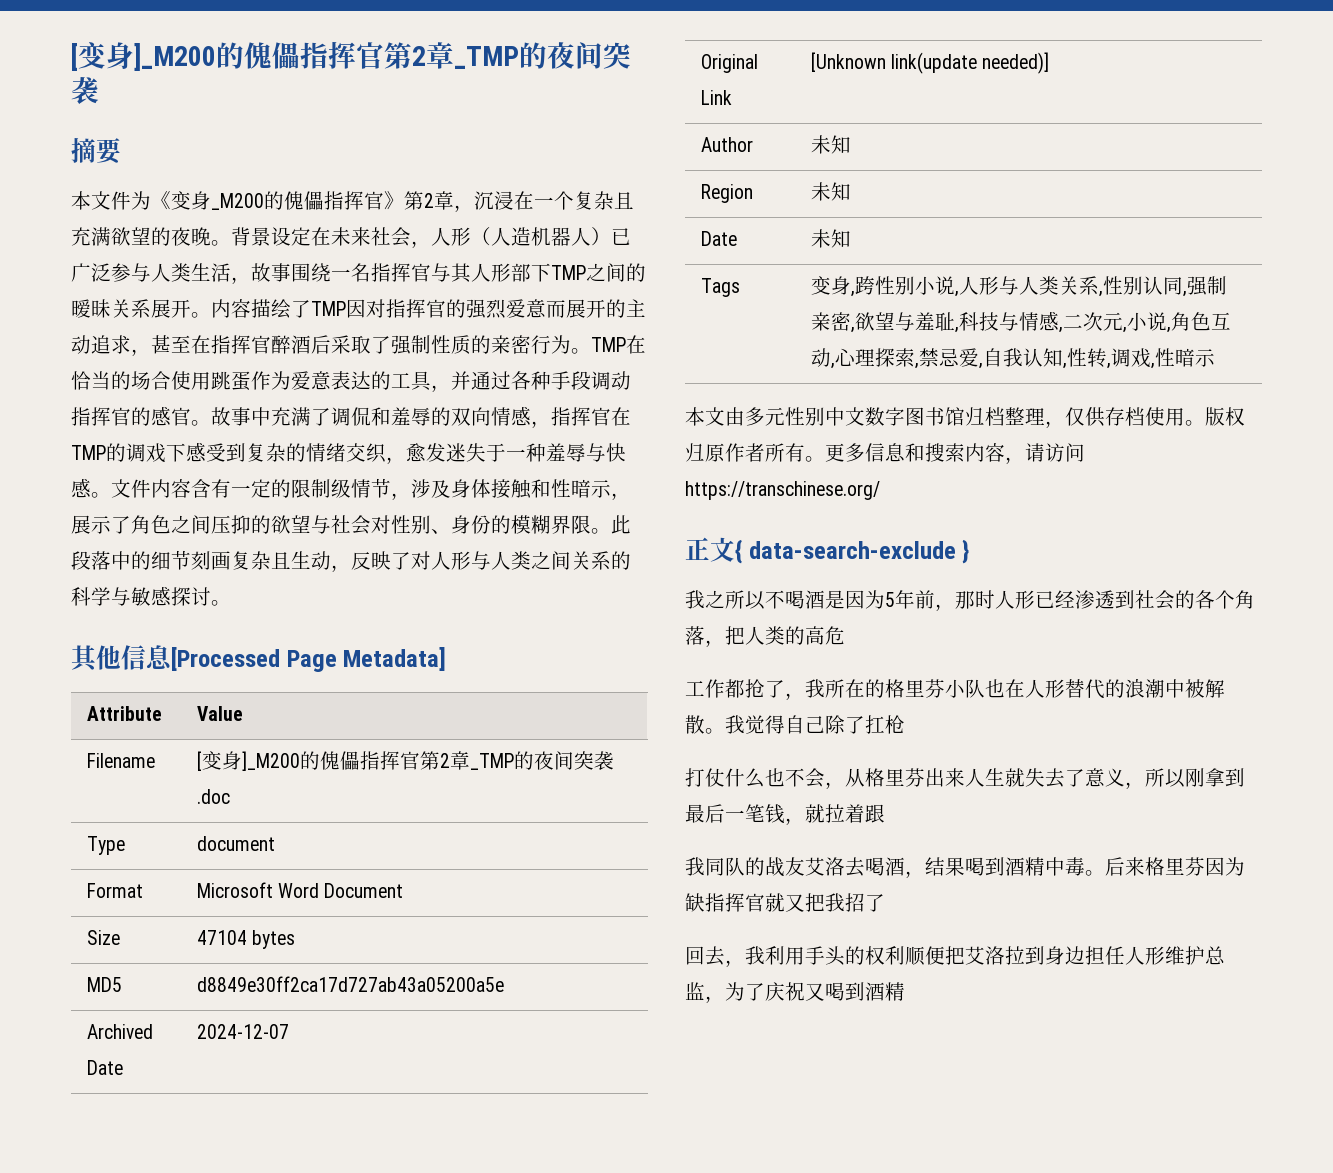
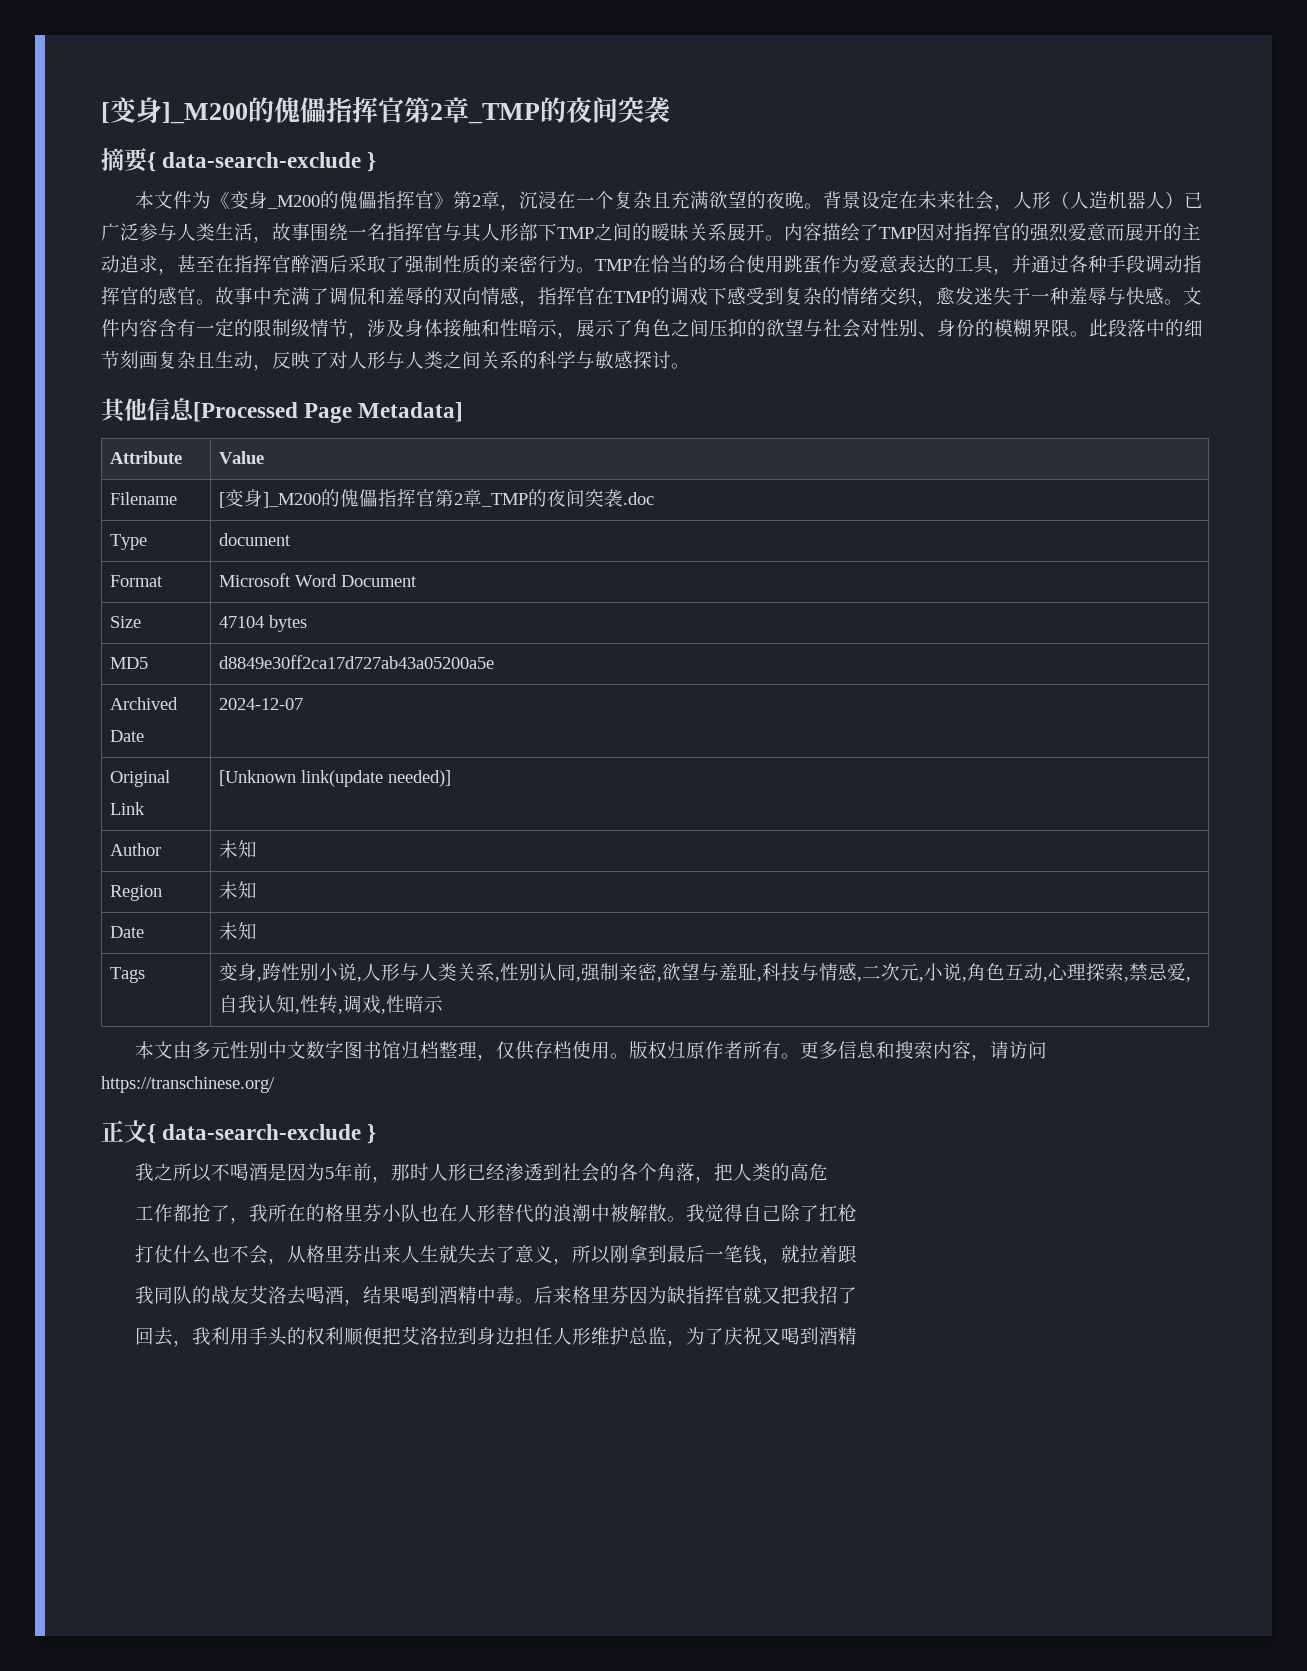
(122, 151) none -> [147,152,377,172] { data-search-exclude }

